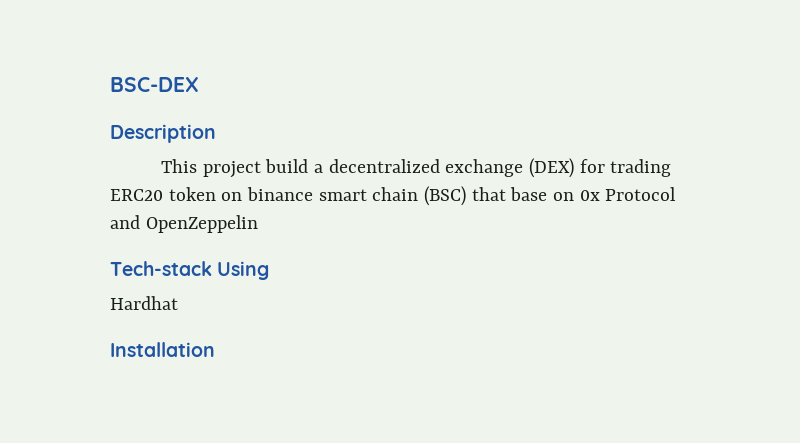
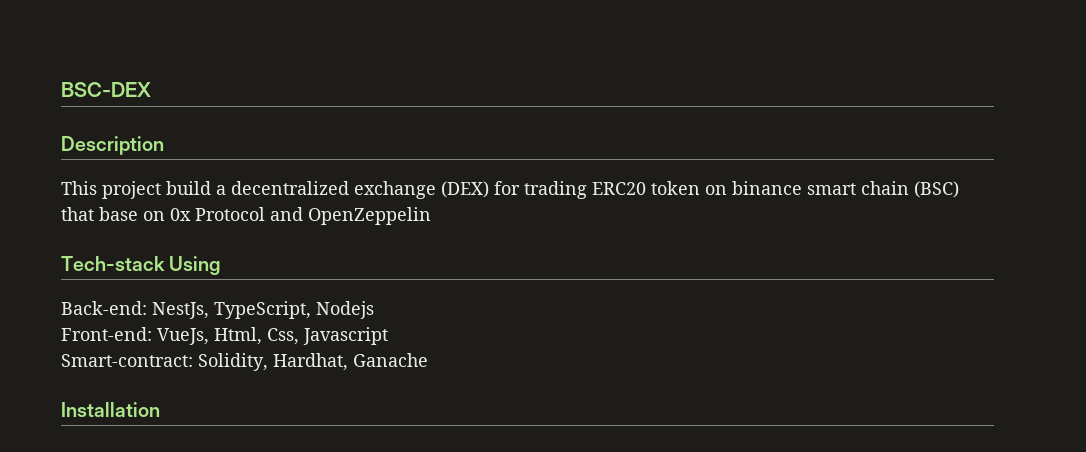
[110,296,178,310] Hardhat -> [61,301,374,319] [61,327,388,345] [61,353,428,371] Back-end: NestJs, TypeScript, Nodejs // Front-end: VueJs, Html, Css, Javascript // Smart-contract: Solidity, Hardhat, Ganache

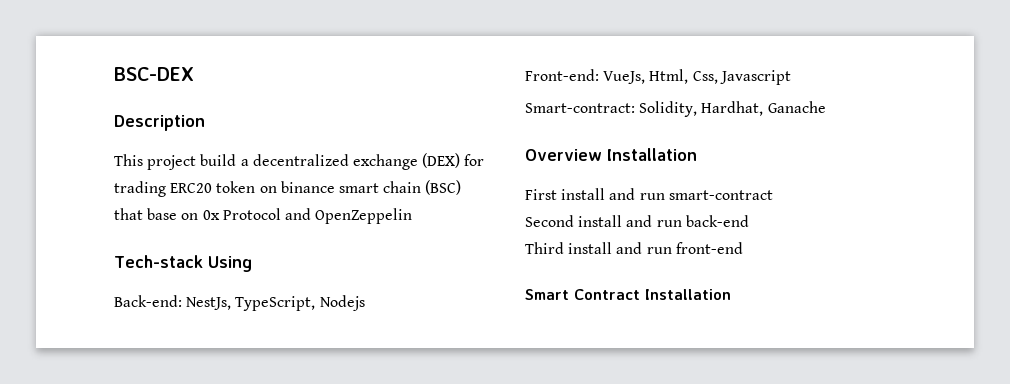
[61,402,160,417] Installation -> [525,148,697,161] [525,188,773,200] [525,215,749,227] [525,242,743,254] [525,289,731,300] Overview Installation // First install and run smart-contract // Second install and run back-end // Third install and run front-end // Smart Contract Installation

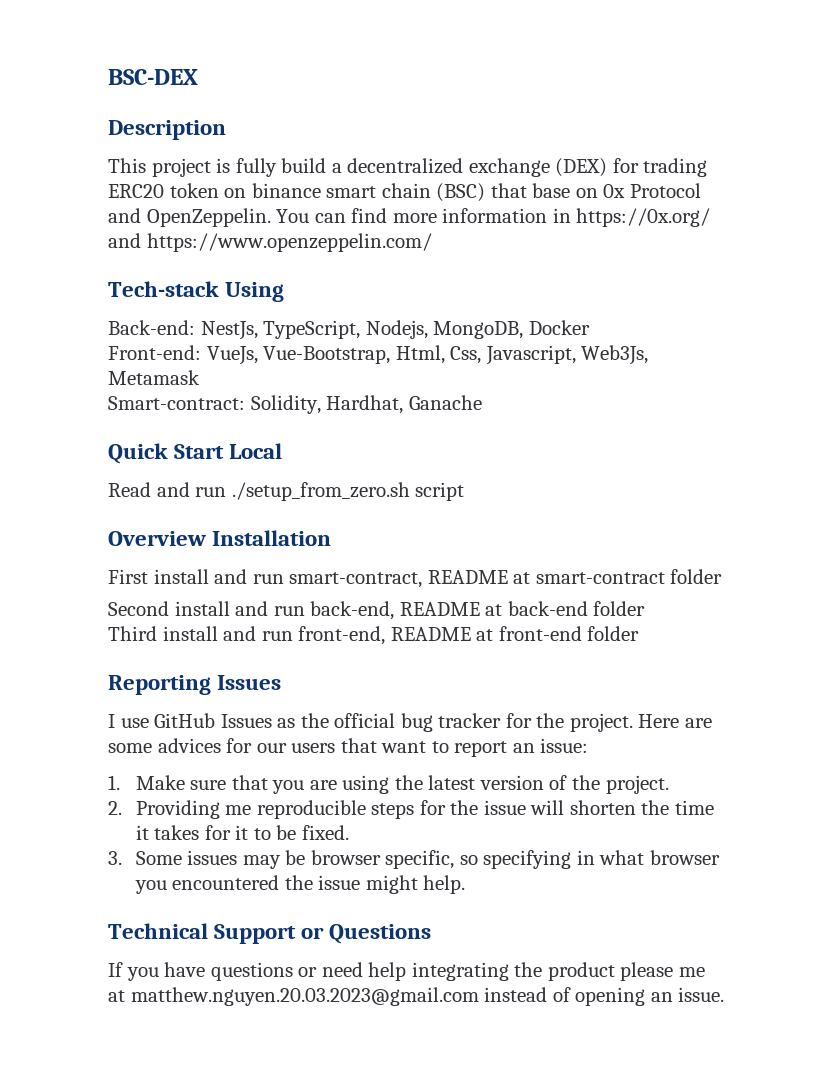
(197, 162) none -> [216,158,277,177] is fully
[315,208,413,224] OpenZeppelin -> [146,208,711,227] [108,233,432,252] OpenZeppelin. You can find more information in https://0x.org/ and https://www.openzeppelin.com/
[319,295,365,311] Nodejs -> [365,320,590,339] Nodejs, MongoDB, Docker
(646, 77) none -> [263,346,391,364] Vue-Bootstrap,
[719,70,791,85] Javascript -> [485,345,649,365] [108,370,200,385] Javascript, Web3Js, Metamask
(826, 107) none -> [108,443,283,464] [108,482,465,501] // Quick Start Local // Read and run ./setup_from_zero.sh script
(665, 196) none -> [289,570,531,588] smart-contract, README at
(773, 195) none -> [670,569,723,584] folder
(682, 223) none -> [310,601,503,620] back-end, README at
(749, 221) none -> [593,601,646,616] folder
[675,242,743,254] [525,289,731,300] front-end // Smart Contract Installation -> [298,626,640,645] [108,675,282,695] [108,713,712,732] [108,738,589,757] [108,775,669,794] [108,800,714,819] [135,825,349,840] [108,850,720,869] [134,875,466,894] [108,923,432,944] [108,962,705,981] [108,987,725,1006] front-end, README at front-end folder // Reporting Issues // I use GitHub Issues as the official bug tracker for the project. Here are some advices for our users that want to report an issue: // 1. Make sure that you are using the latest version of the project. // 2. Providing me reproducible steps for the issue will shorten the time it takes for it to be fixed. // 3. Some issues may be browser specific, so specifying in what browser you encountered the issue might help. // Technical Support or Questions // If you have questions or need help integrating the product please me at matthew.nguyen.20.03.2023@gmail.com instead of opening an issue.

